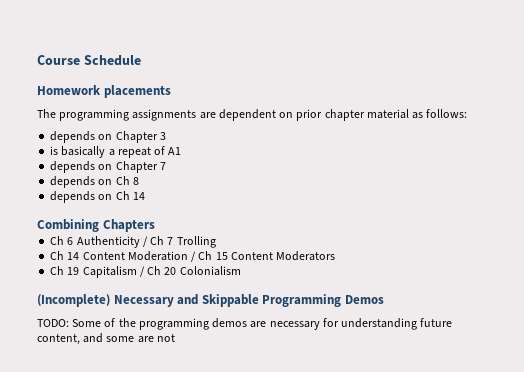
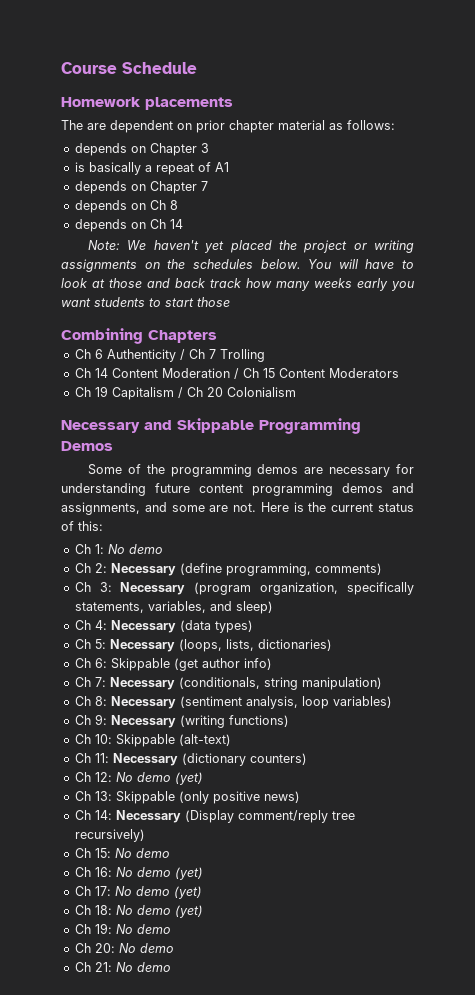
[59,109,197,121] programming assignments -> (83, 125) none
(145, 196) none -> [88,240,414,253] [61,259,414,272] [61,278,414,291] [61,297,230,307] // Note: We haven't yet placed the project or writing assignments on the schedules below. You will have to look at those and back track how many weeks early you want students to start those
[37,294,110,307] (Incomplete) -> (296, 392) none
[37,319,69,327] TODO: -> (113, 446) none
[37,333,175,345] content, and some are not -> [199,483,414,496] [61,502,414,515] [61,521,103,531] [74,544,163,554] [74,563,382,576] [74,582,414,595] [74,601,273,614] [74,620,253,633] [74,639,332,652] [74,658,272,671] [74,677,382,690] [74,696,392,709] [74,714,289,728] [74,734,231,747] [74,753,307,766] [74,772,203,785] [74,791,300,804] [74,810,355,823] [74,829,145,842] [74,848,170,858] [74,867,203,880] [74,886,202,899] [74,905,203,918] [74,923,171,934] [74,943,174,953] [74,962,171,972] content programming demos and assignments, and some are not. Here is the current status of this: // Ch 1: No demo // Ch 2: Necessary (define programming, comments) // Ch 3: Necessary (program organization, specifically statements, variables, and sleep) // Ch 4: Necessary (data types) // Ch 5: Necessary (loops, lists, dictionaries) // Ch 6: Skippable (get author info) // Ch 7: Necessary (conditionals, string manipulation) // Ch 8: Necessary (sentiment analysis, loop variables) // Ch 9: Necessary (writing functions) // Ch 10: Skippable (alt-text) // Ch 11: Necessary (dictionary counters) // Ch 12: No demo (yet) // Ch 13: Skippable (only positive news) // Ch 14: Necessary (Display comment/reply tree recursively) // Ch 15: No demo // Ch 16: No demo (yet) // Ch 17: No demo (yet) // Ch 18: No demo (yet) // Ch 19: No demo // Ch 20: No demo // Ch 21: No demo

